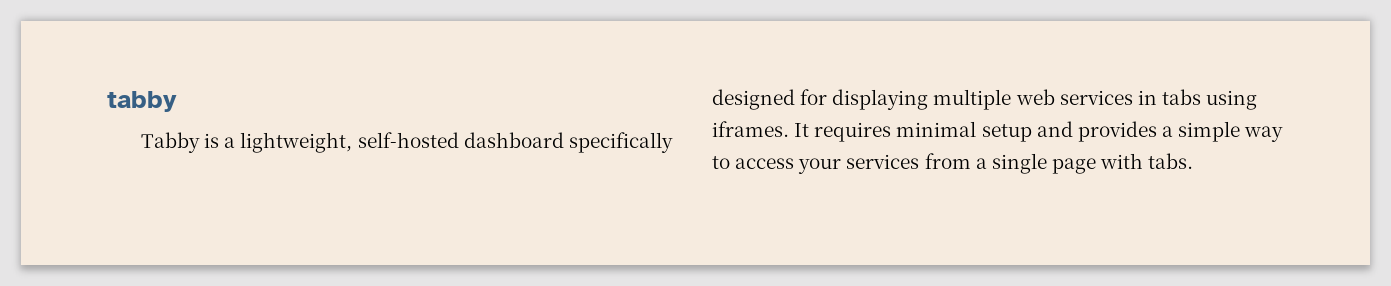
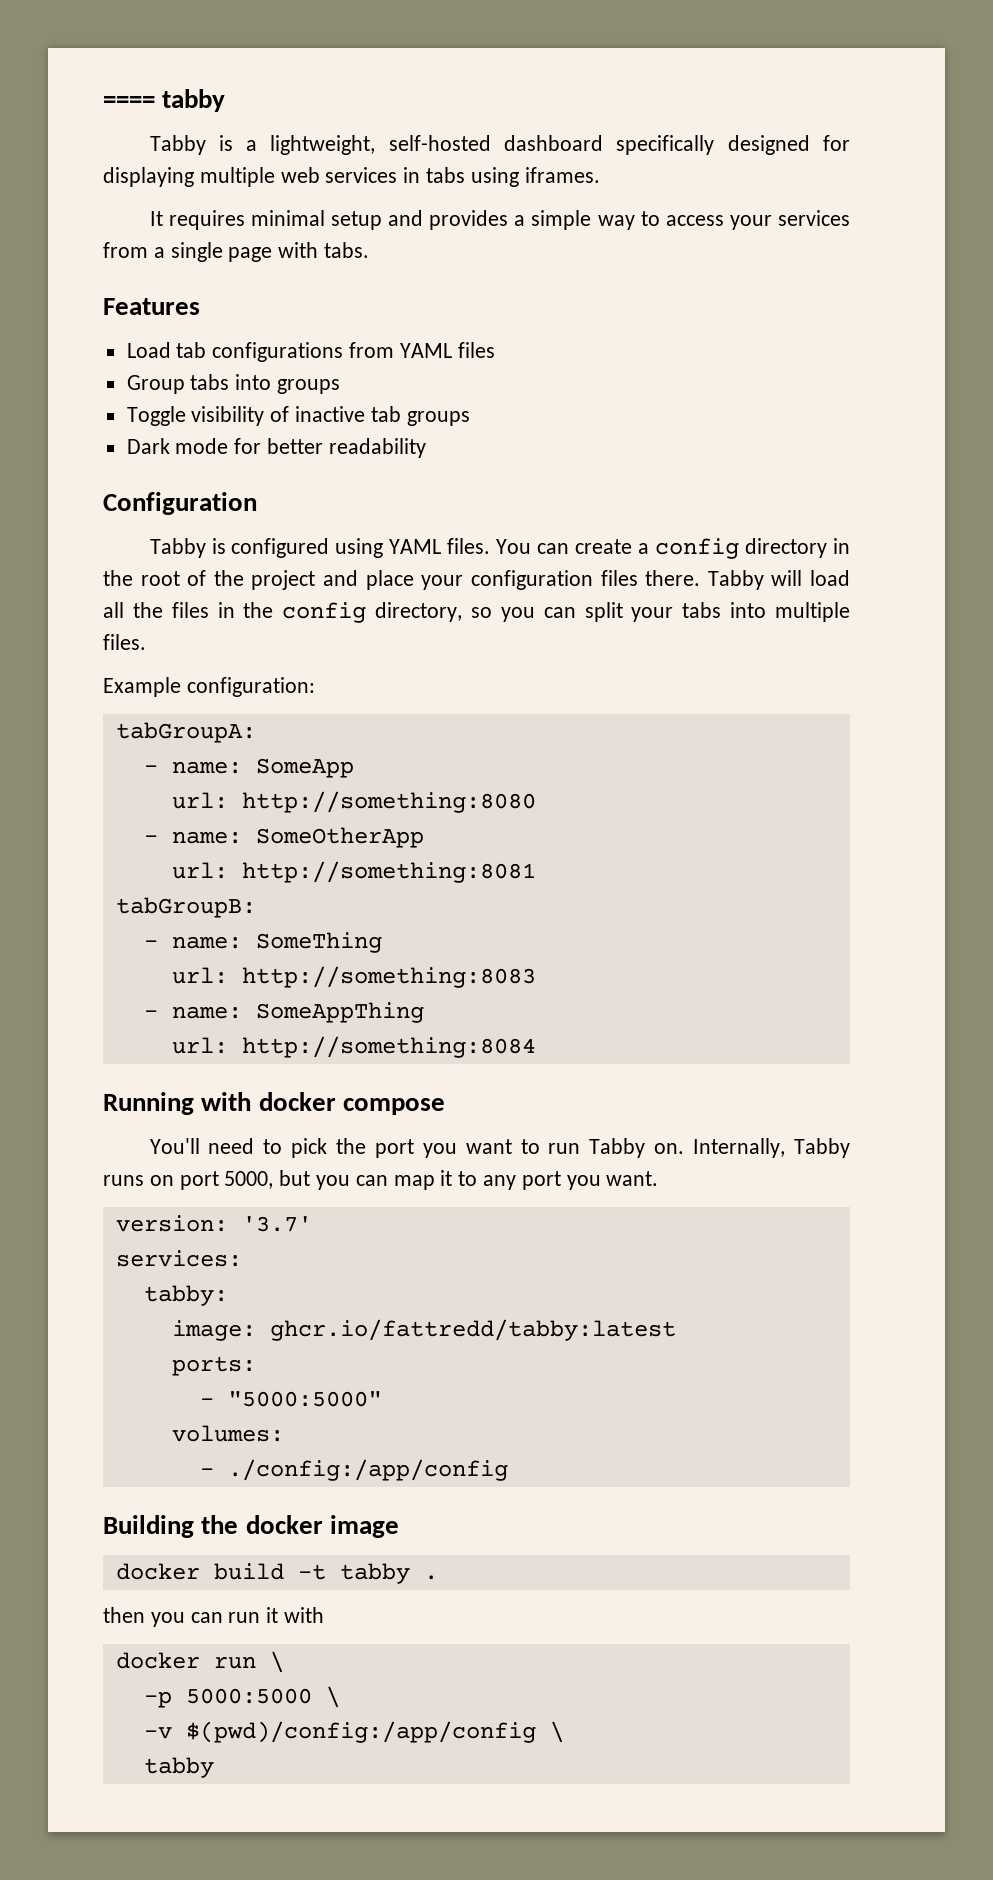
(107, 101) none -> [103,96,155,108] ====
(789, 129) none -> (600, 175) //
(1194, 161) none -> [103,298,200,315] [126,342,495,362] [126,374,341,394] [126,406,470,426] [126,438,426,458] [103,492,257,515] [149,538,851,559] [103,570,851,590] [103,602,850,623] [103,634,146,650] [103,677,315,697] [115,722,256,743] [143,758,354,778] [171,791,536,813] [143,827,424,848] [171,861,536,883] [115,897,256,918] [143,932,382,953] [171,966,536,988] [143,1002,424,1023] [171,1036,536,1058] [103,1092,445,1115] [149,1138,850,1158] [103,1170,659,1190] [115,1215,312,1232] [115,1250,242,1267] [143,1285,228,1306] [171,1319,676,1341] [171,1356,256,1376] [199,1391,382,1407] [171,1425,284,1442] [199,1459,508,1481] [103,1515,399,1538] [115,1563,438,1584] [103,1607,325,1627] [115,1651,284,1673] [143,1686,340,1708] [143,1721,564,1743] [143,1757,214,1778] // Features // Load tab configurations from YAML files // Group tabs into groups // Toggle visibility of inactive tab groups // Dark mode for better readability // Configuration // Tabby is configured using YAML files. You can create a config directory in the root of the project and place your configuration files there. Tabby will load all the files in the config directory, so you can split your tabs into multiple files. // Example configuration: // tabGroupA: // - name: SomeApp // url: http://something:8080 // - name: SomeOtherApp // url: http://something:8081 // tabGroupB: // - name: SomeThing // url: http://something:8083 // - name: SomeAppThing // url: http://something:8084 // Running with docker compose // You'll need to pick the port you want to run Tabby on. Internally, Tabby runs on port 5000, but you can map it to any port you want. // version: '3.7' // services: // tabby: // image: ghcr.io/fattredd/tabby:latest // ports: // - "5000:5000" // volumes: // - ./config:/app/config // Building the docker image // docker build -t tabby . // then you can run it with // docker run \ // -p 5000:5000 \ // -v $(pwd)/config:/app/config \ // tabby

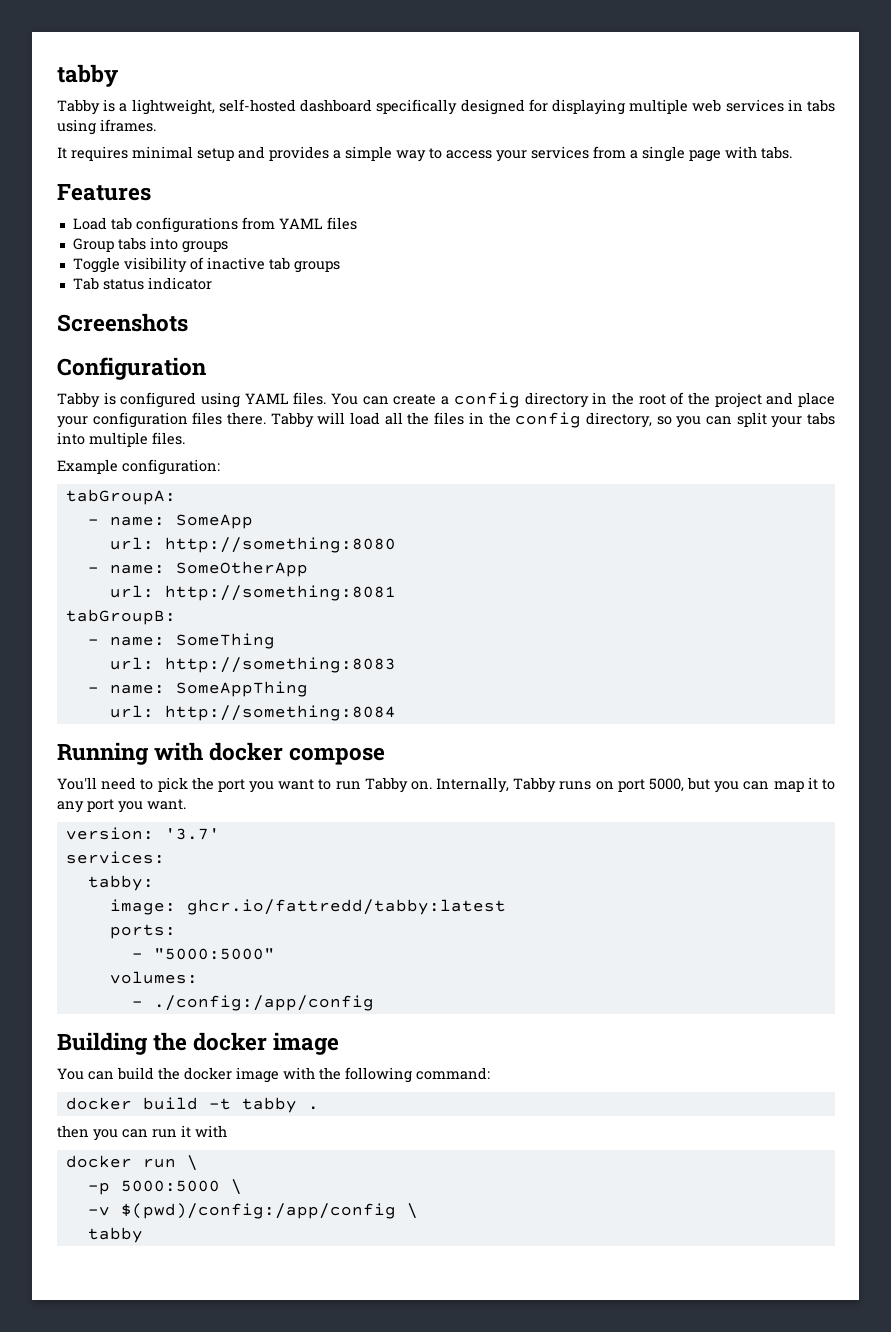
[103,96,155,108] ==== -> (57, 75) none
[126,438,426,458] Dark mode for better readability -> [72,277,212,290] [57,313,188,332] Tab status indicator // Screenshots
(399, 1526) none -> [57,1067,490,1083] // You can build the docker image with the following command:

